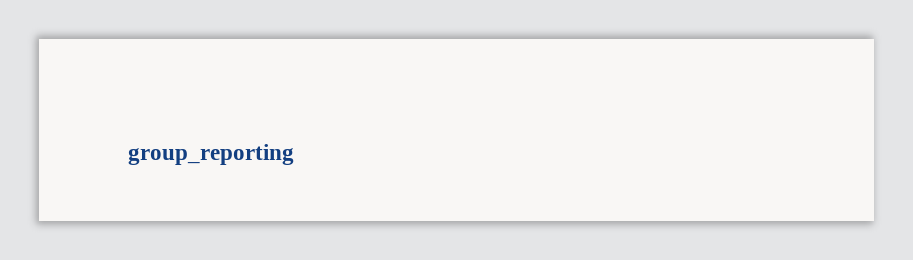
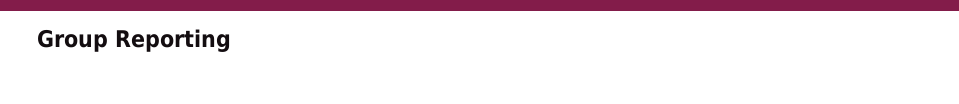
[128,144,294,165] group_reporting -> [37,29,231,52] Group Reporting

